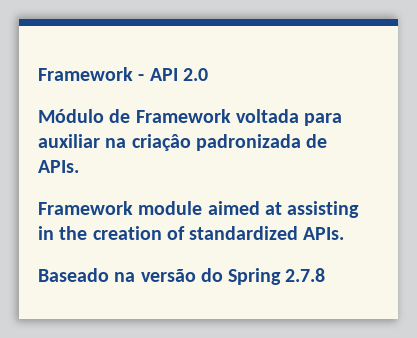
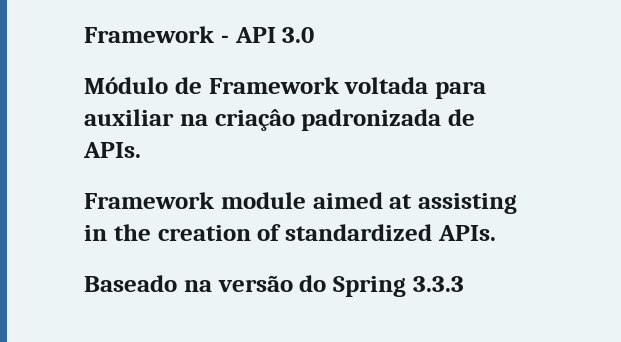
[182,68,208,81] 2.0 -> [282,27,315,43] 3.0
[285,268,326,282] 2.7.8 -> [412,276,464,292] 3.3.3

